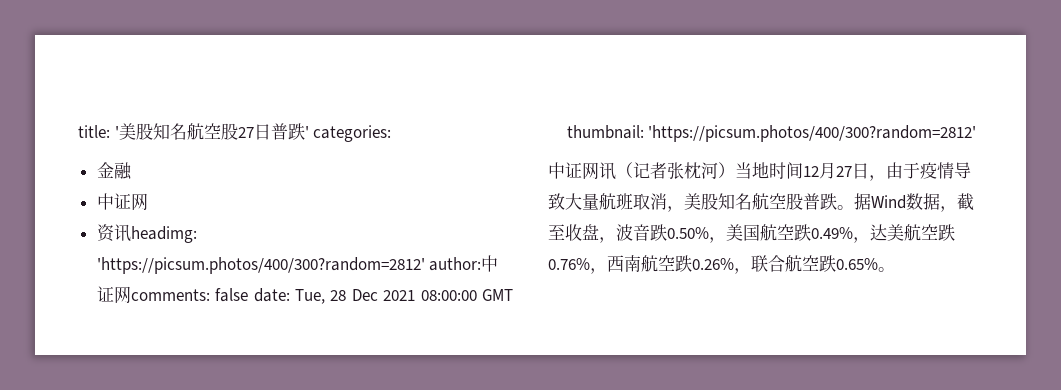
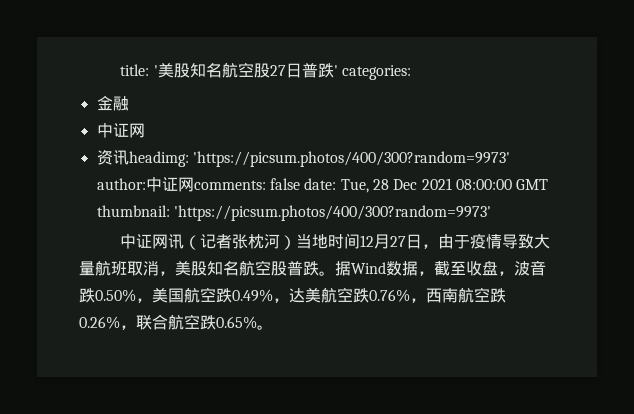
[96,257,425,274] 'https://picsum.photos/400/300?random=2812' -> [192,151,510,167] 'https://picsum.photos/400/300?random=9973'
[648,125,977,142] 'https://picsum.photos/400/300?random=2812' -> [173,205,491,221] 'https://picsum.photos/400/300?random=9973'

